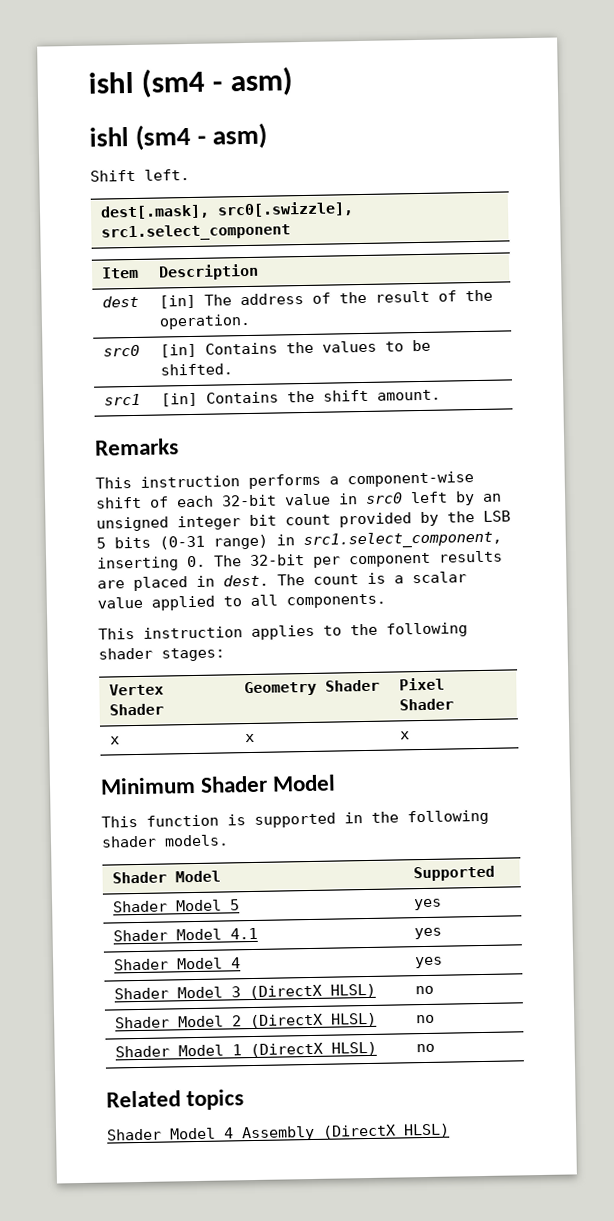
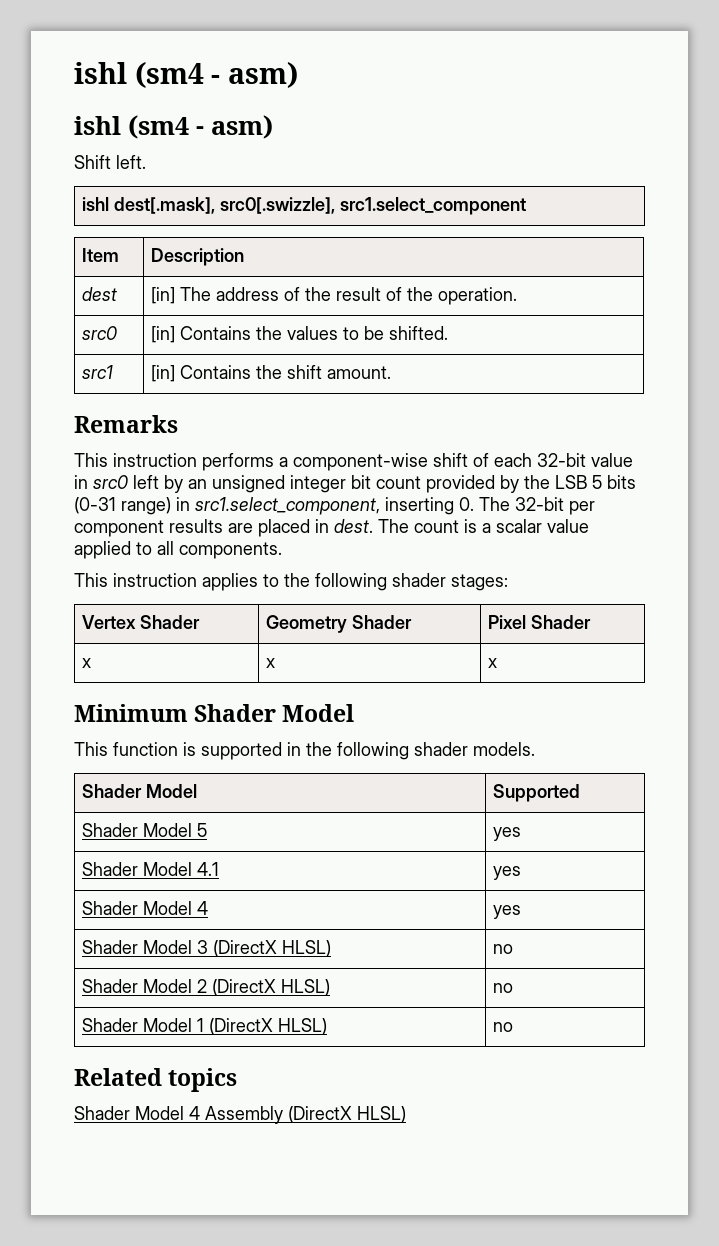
(190, 174) none -> [82,197,110,211] ishl

